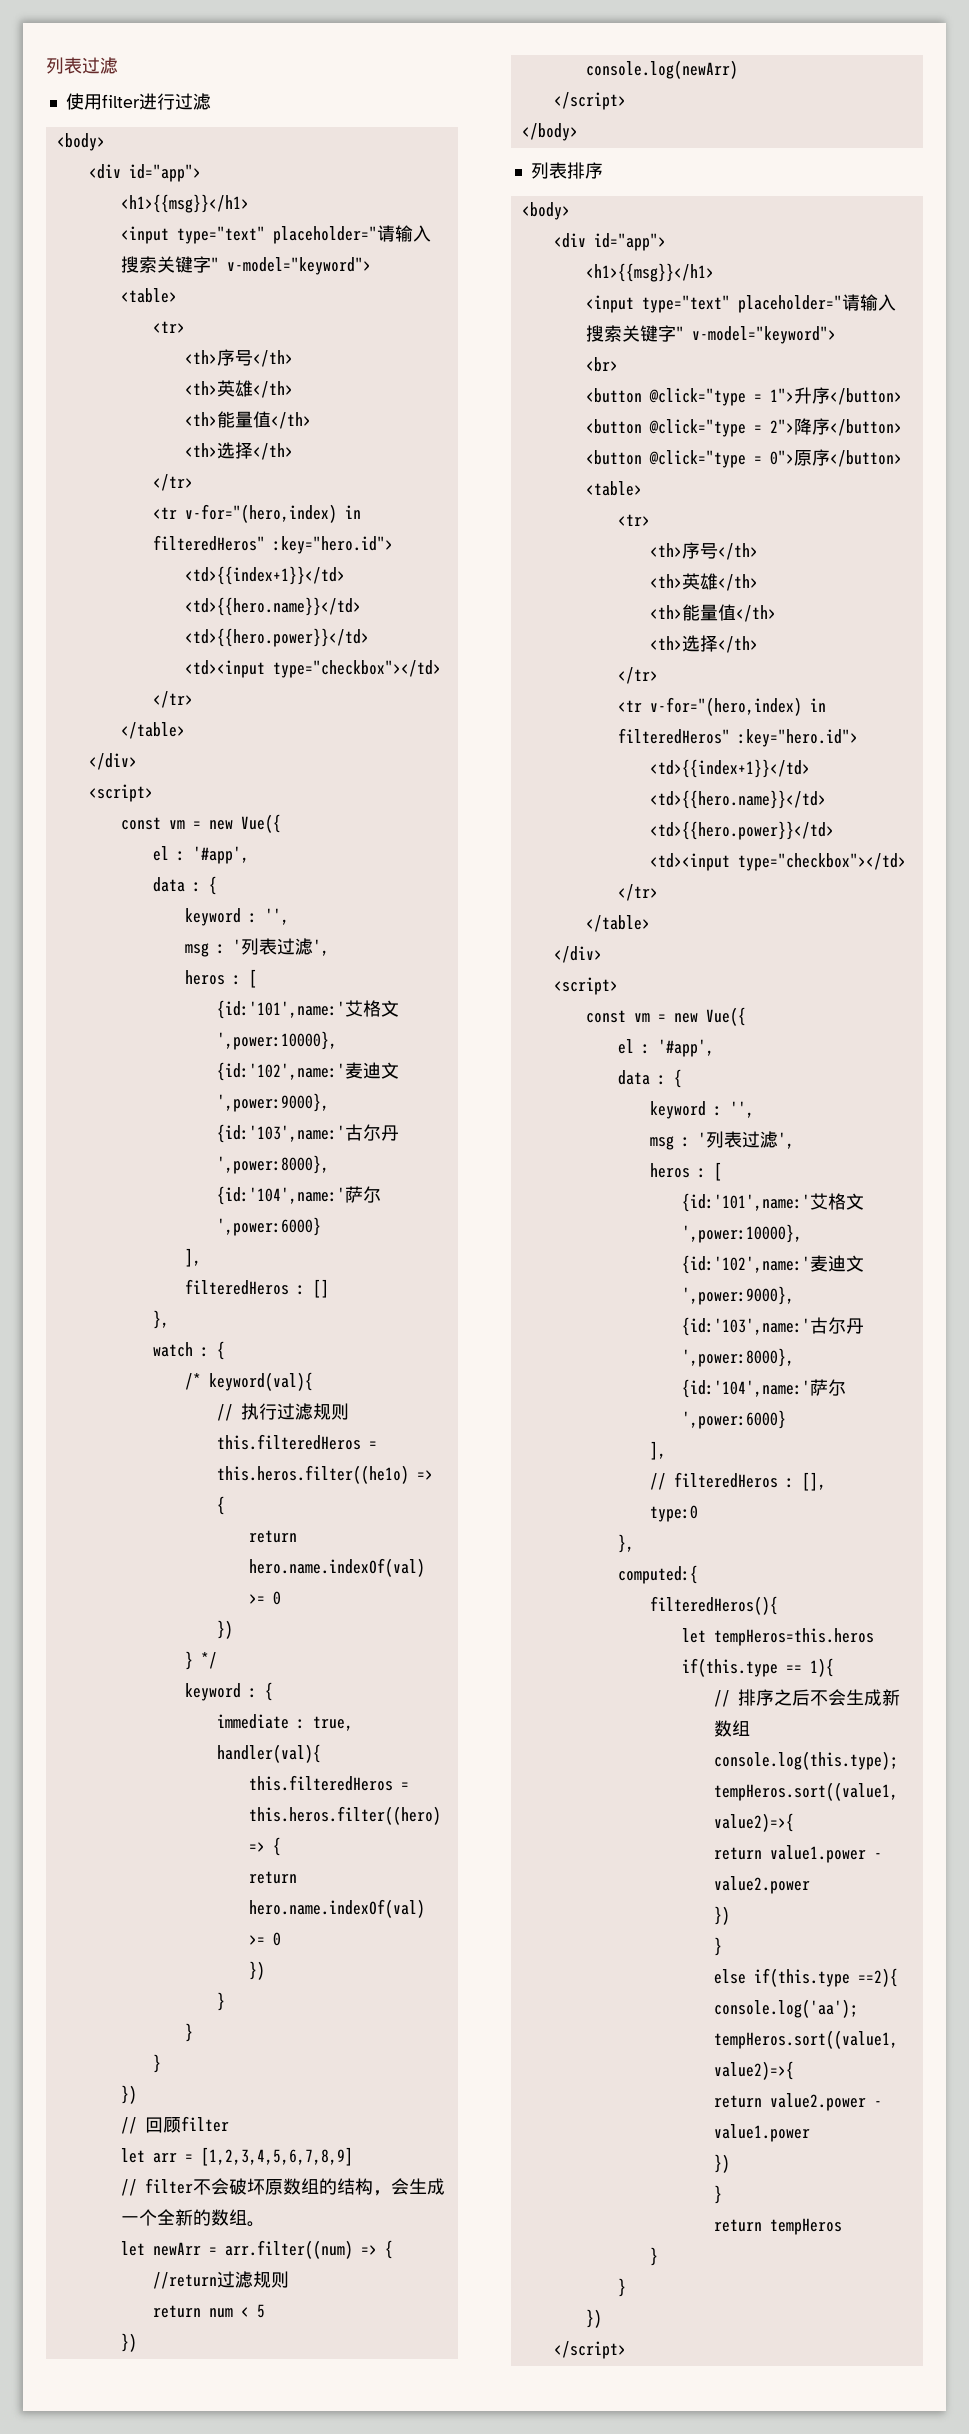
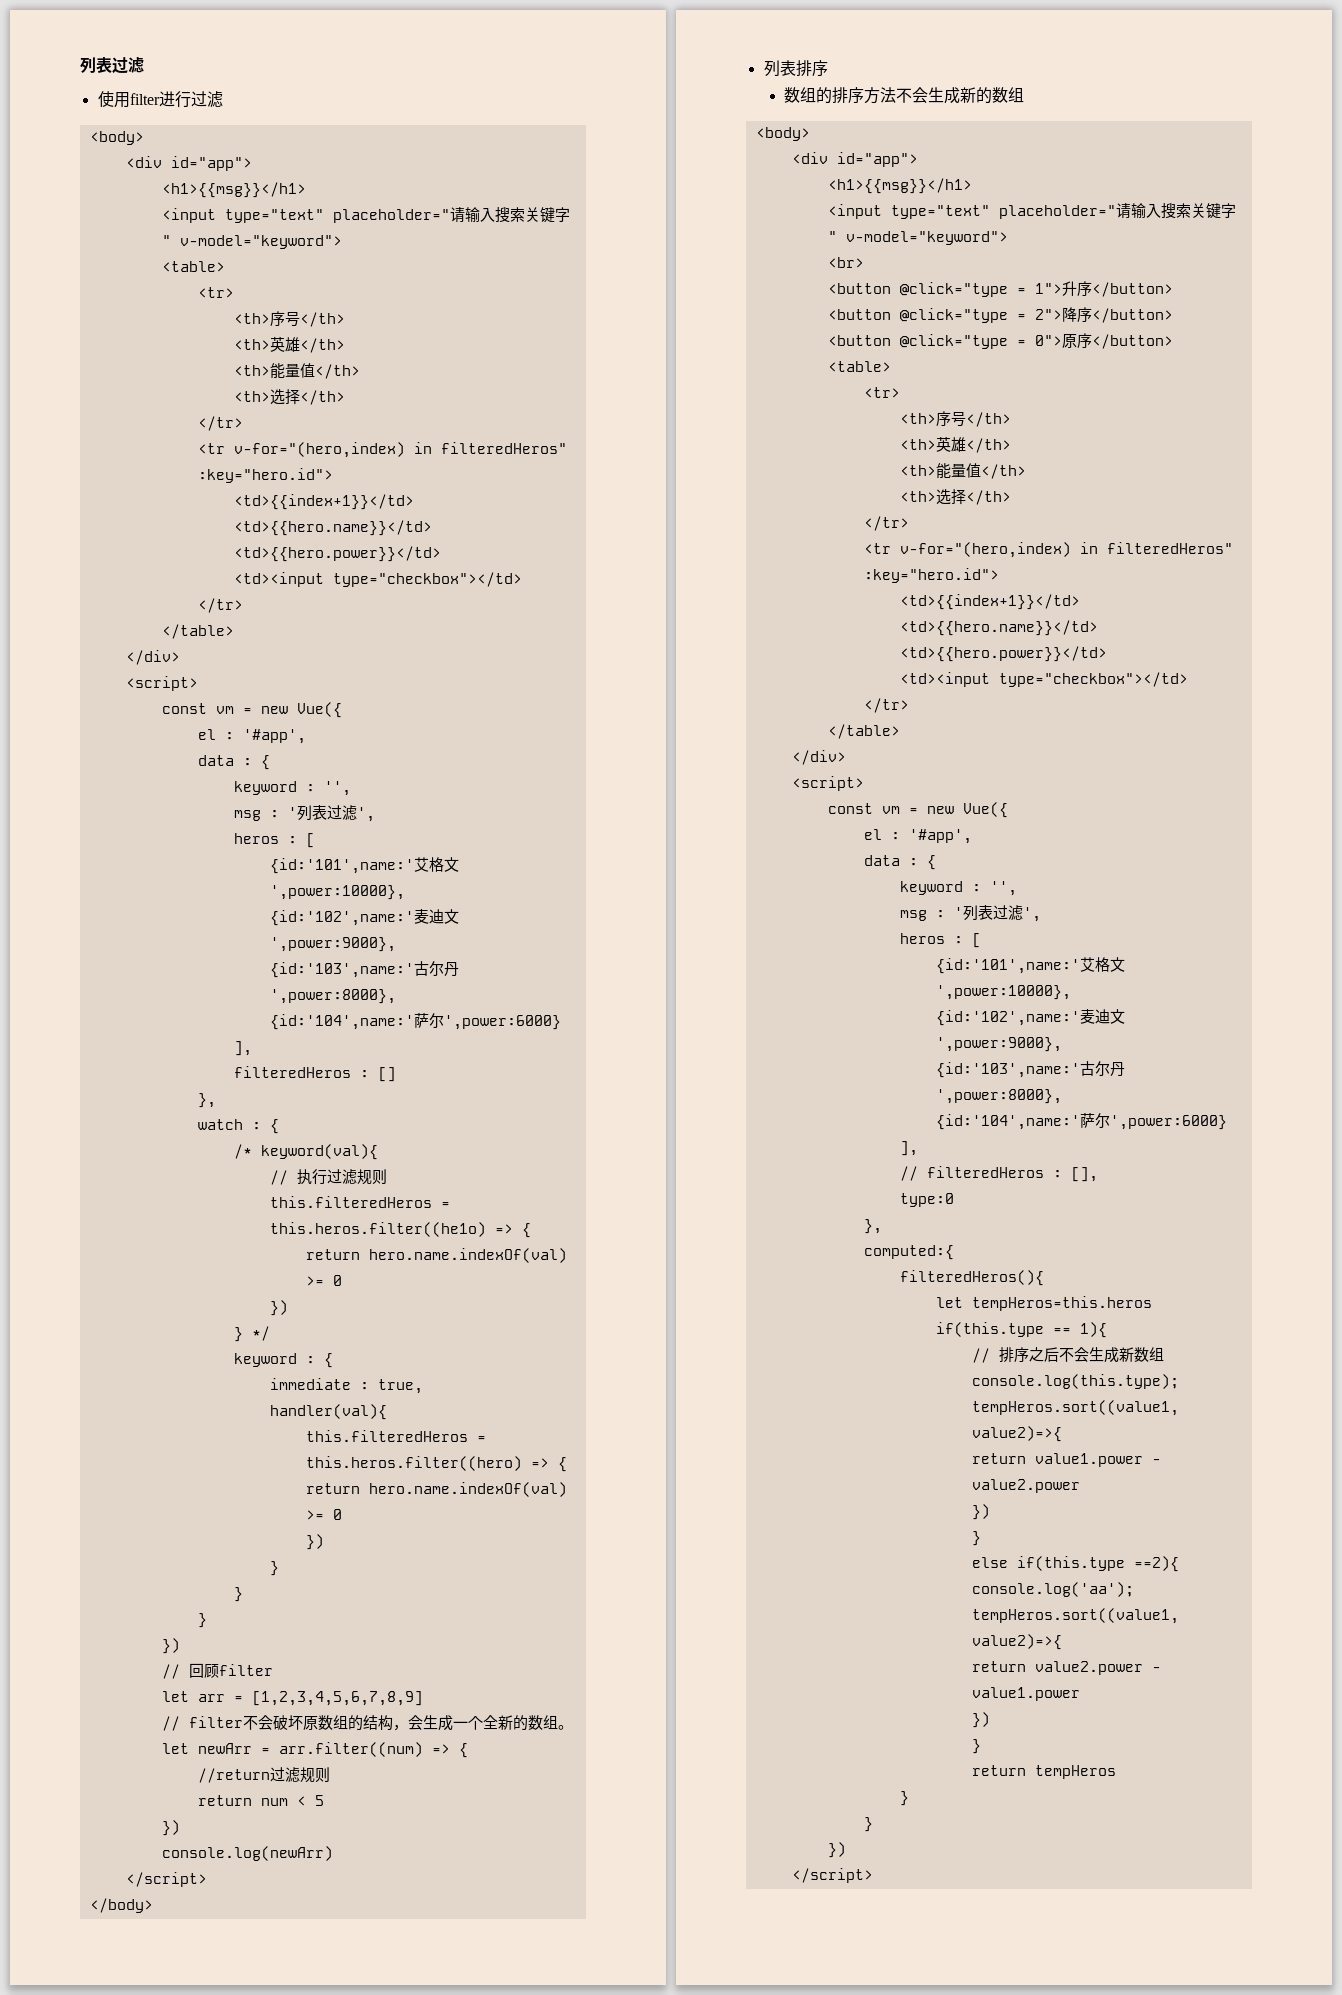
(603, 170) none -> [783,87,1024,104] // 数组的排序方法不会生成新的数组

